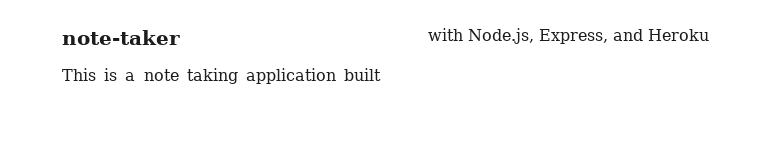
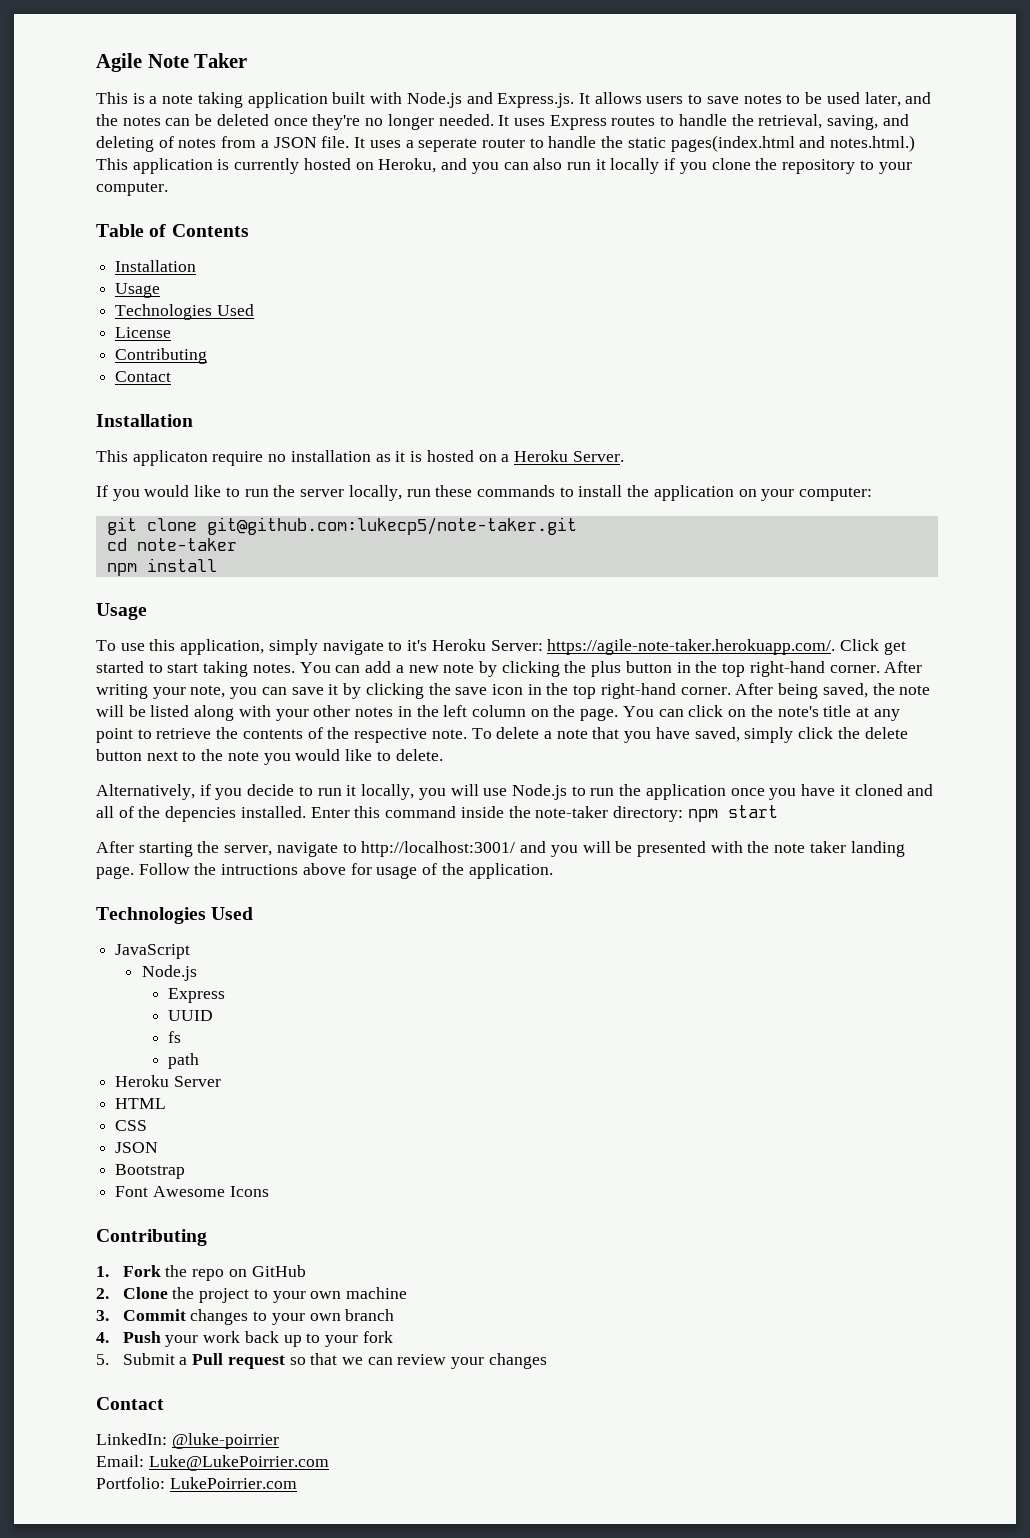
[62,30,180,45] note-taker -> [96,53,248,72] Agile Note Taker
[468,28,709,44] Node.js, Express, and Heroku -> [406,92,932,108] [96,114,909,130] [96,135,916,152] [96,158,912,174] [96,182,168,196] [96,224,249,237] [115,260,197,272] [115,283,161,298] [115,304,254,320] [115,327,172,338] [115,348,208,364] [115,371,172,382] [96,414,193,427] [96,450,624,466] [96,485,873,501] [106,517,577,535] [106,538,237,551] [106,558,217,576] [96,603,147,620] [96,639,906,655] [96,661,923,677] [96,683,931,699] [96,705,900,721] [96,727,908,743] [96,749,443,765] [96,784,934,800] [96,805,778,822] [96,841,905,857] [96,863,553,879] [96,907,254,924] [115,944,191,959] [141,965,197,981] [168,988,226,1003] [168,1010,214,1021] [168,1031,182,1043] [168,1053,200,1069] [115,1075,221,1087] [115,1098,167,1109] [115,1120,148,1131] [115,1142,159,1153] [115,1164,186,1179] [115,1186,269,1197] [96,1229,207,1246] [96,1265,306,1281] [96,1287,407,1303] [96,1309,395,1325] [96,1331,393,1347] [96,1353,547,1369] [96,1397,164,1410] [96,1433,279,1449] [96,1455,329,1471] [96,1477,297,1489] Node.js and Express.js. It allows users to save notes to be used later, and the notes can be deleted once they're no longer needed. It uses Express routes to handle the retrieval, saving, and deleting of notes from a JSON file. It uses a seperate router to handle the static pages(index.html and notes.html.) This application is currently hosted on Heroku, and you can also run it locally if you clone the repository to your computer. // Table of Contents // Installation // Usage // Technologies Used // License // Contributing // Contact // Installation // This applicaton require no installation as it is hosted on a Heroku Server. // If you would like to run the server locally, run these commands to install the application on your computer: // git clone git@github.com:lukecp5/note-taker.git // cd note-taker // npm install // Usage // To use this application, simply navigate to it's Heroku Server: https://agile-note-taker.herokuapp.com/. Click get started to start taking notes. You can add a new note by clicking the plus button in the top right-hand corner. After writing your note, you can save it by clicking the save icon in the top right-hand corner. After being saved, the note will be listed along with your other notes in the left column on the page. You can click on the note's title at any point to retrieve the contents of the respective note. To delete a note that you have saved, simply click the delete button next to the note you would like to delete. // Alternatively, if you decide to run it locally, you will use Node.js to run the application once you have it cloned and all of the depencies installed. Enter this command inside the note-taker directory: npm start // After starting the server, navigate to http://localhost:3001/ and you will be presented with the note taker landing page. Follow the intructions above for usage of the application. // Technologies Used // JavaScript // Node.js // Express // UUID // fs // path // Heroku Server // HTML // CSS // JSON // Bootstrap // Font Awesome Icons // Contributing // 1. Fork the repo on GitHub // 2. Clone the project to your own machine // 3. Commit changes to your own branch // 4. Push your work back up to your fork // 5. Submit a Pull request so that we can review your changes // Contact // LinkedIn: @luke-poirrier // Email: Luke@LukePoirrier.com // Portfolio: LukePoirrier.com

